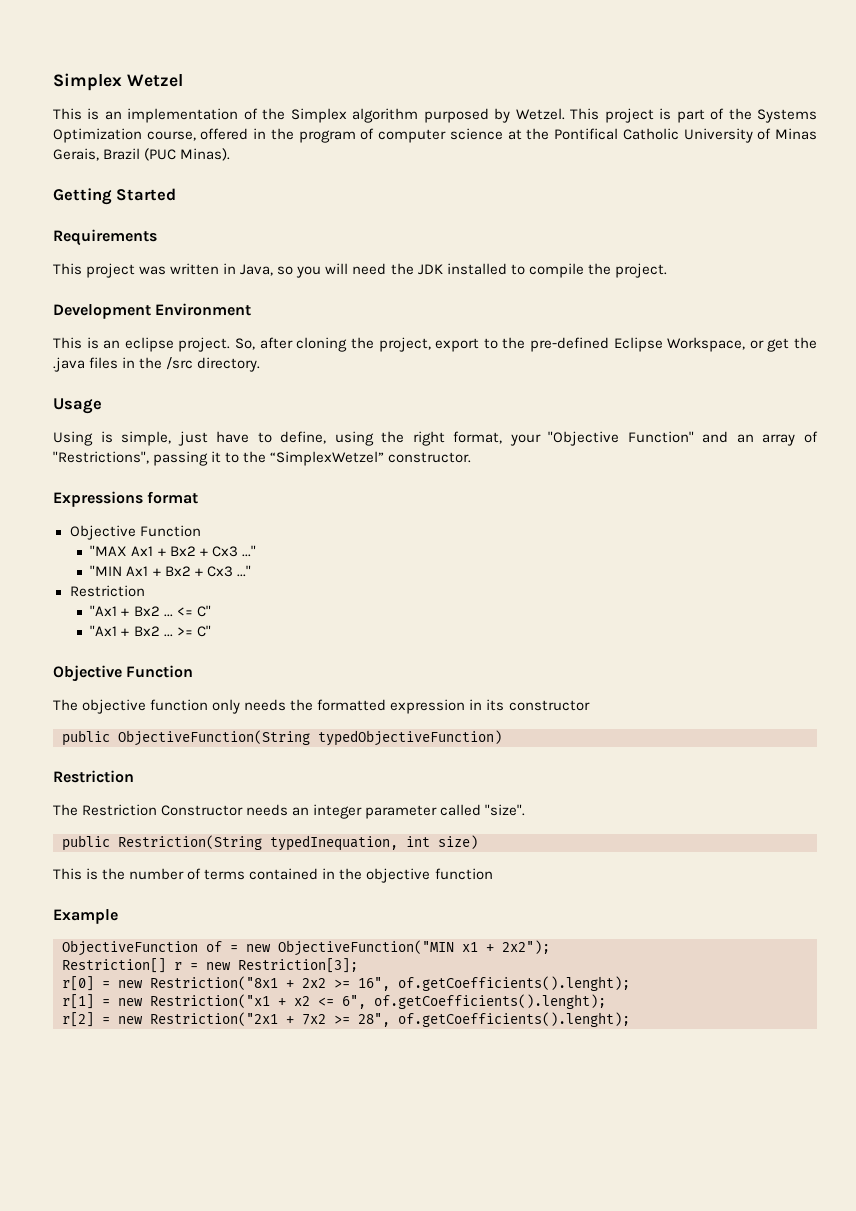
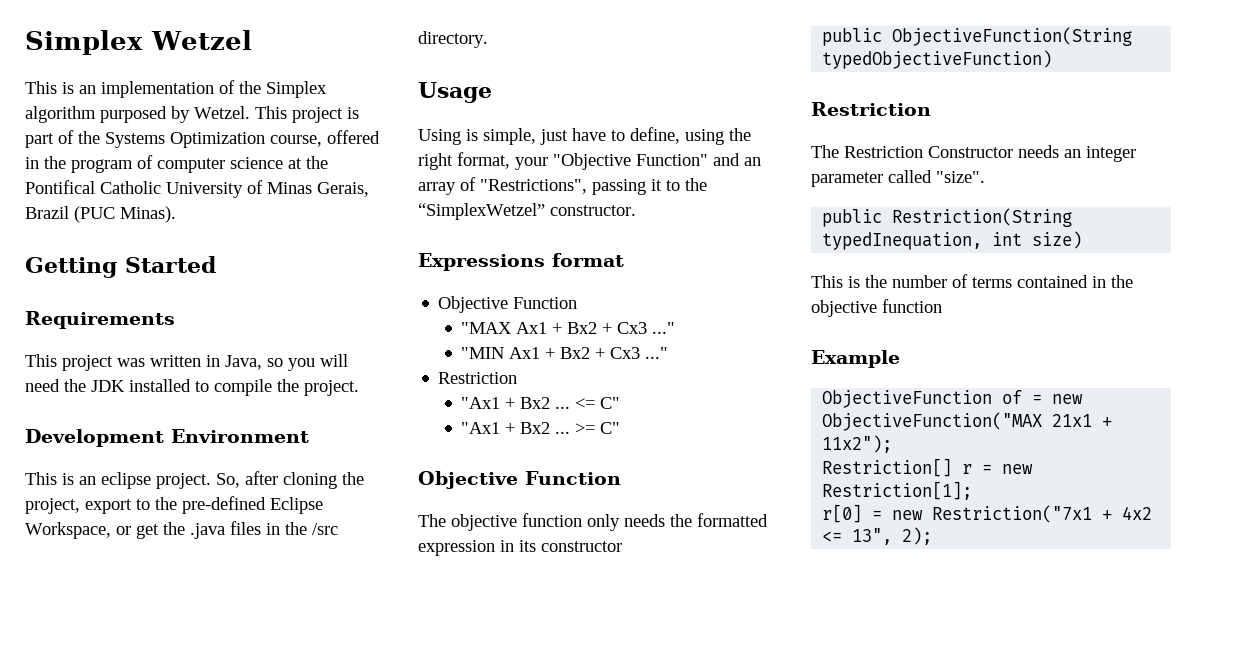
[278,940,550,956] ObjectiveFunction("MIN x1 + 2x2"); -> [822,412,1113,431] [822,435,893,453] ObjectiveFunction("MAX 21x1 + 11x2");
[238,958,358,973] Restriction[3]; -> [822,481,973,500] Restriction[1];
[150,976,630,991] [62,994,606,1009] [62,1012,630,1027] Restriction("8x1 + 2x2 >= 16", of.getCoefficients().lenght); // r[1] = new Restriction("x1 + x2 <= 6", of.getCoefficients().lenght); // r[2] = new Restriction("2x1 + 7x2 >= 28", of.getCoefficients().lenght); -> [932,505,1153,523] [822,527,933,545] Restriction("7x1 + 4x2 <= 13", 2);

